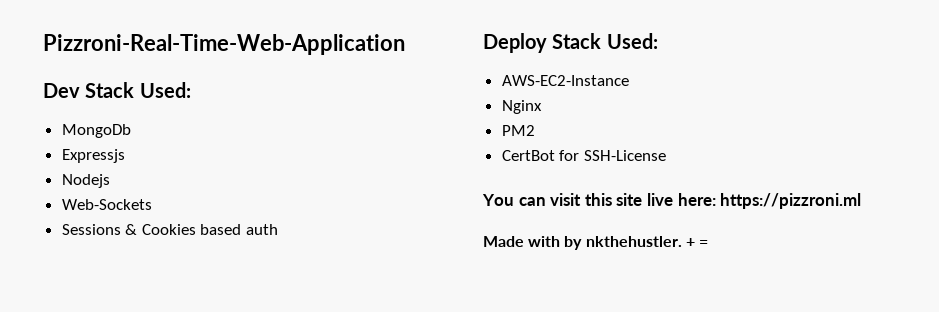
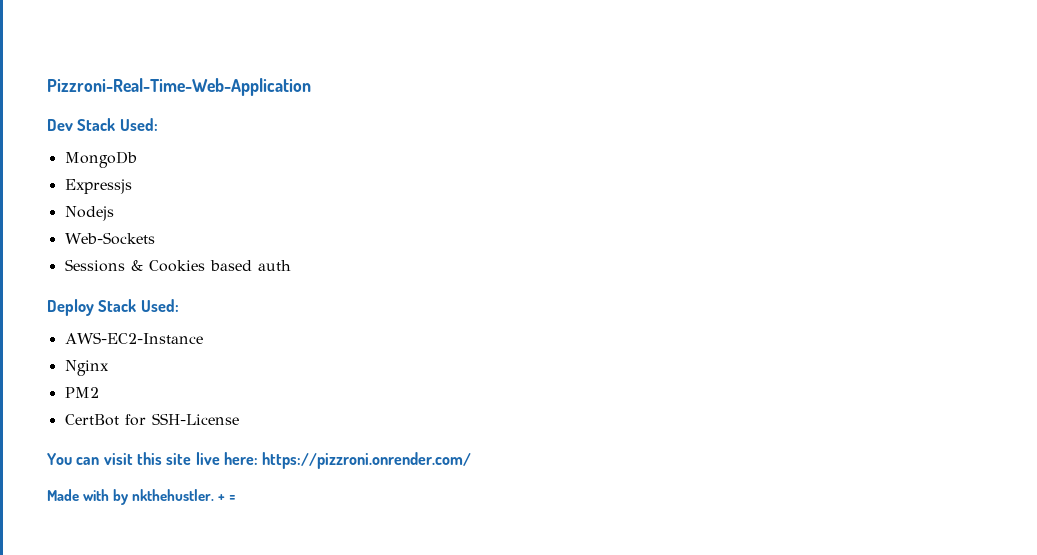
[720,193,862,209] https://pizzroni.ml -> [262,452,472,469] https://pizzroni.onrender.com/

